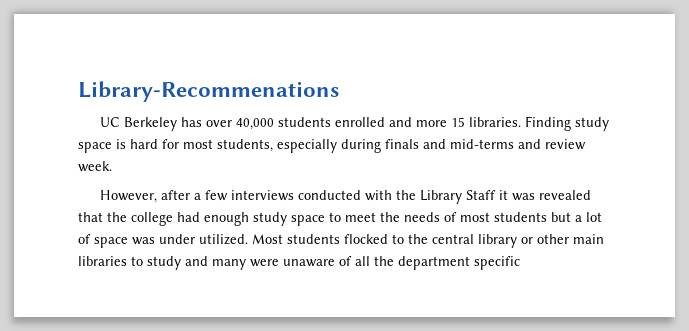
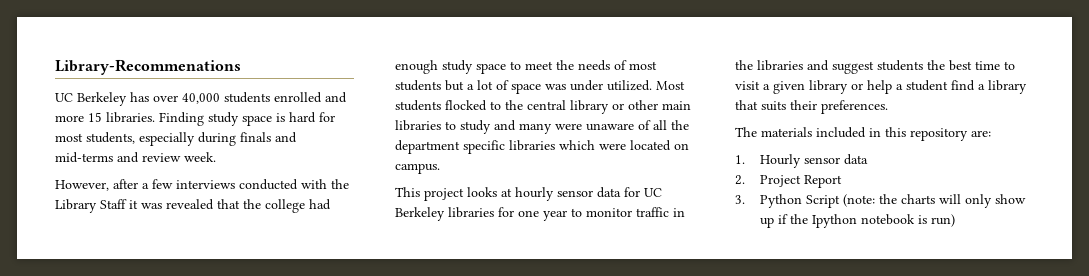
(520, 263) none -> [509,140,689,151] [395,163,440,174] [395,187,662,201] [395,207,685,221] [735,60,1015,74] [735,80,1027,94] [735,100,888,114] [735,127,991,141] [735,154,869,168] [735,175,843,188] [735,194,1027,208] [760,214,956,228] libraries which were located on campus. // This project looks at hourly sensor data for UC Berkeley libraries for one year to monitor traffic in the libraries and suggest students the best time to visit a given library or help a student find a library that suits their preferences. // The materials included in this repository are: // 1. Hourly sensor data // 2. Project Report // 3. Python Script (note: the charts will only show up if the Ipython notebook is run)

